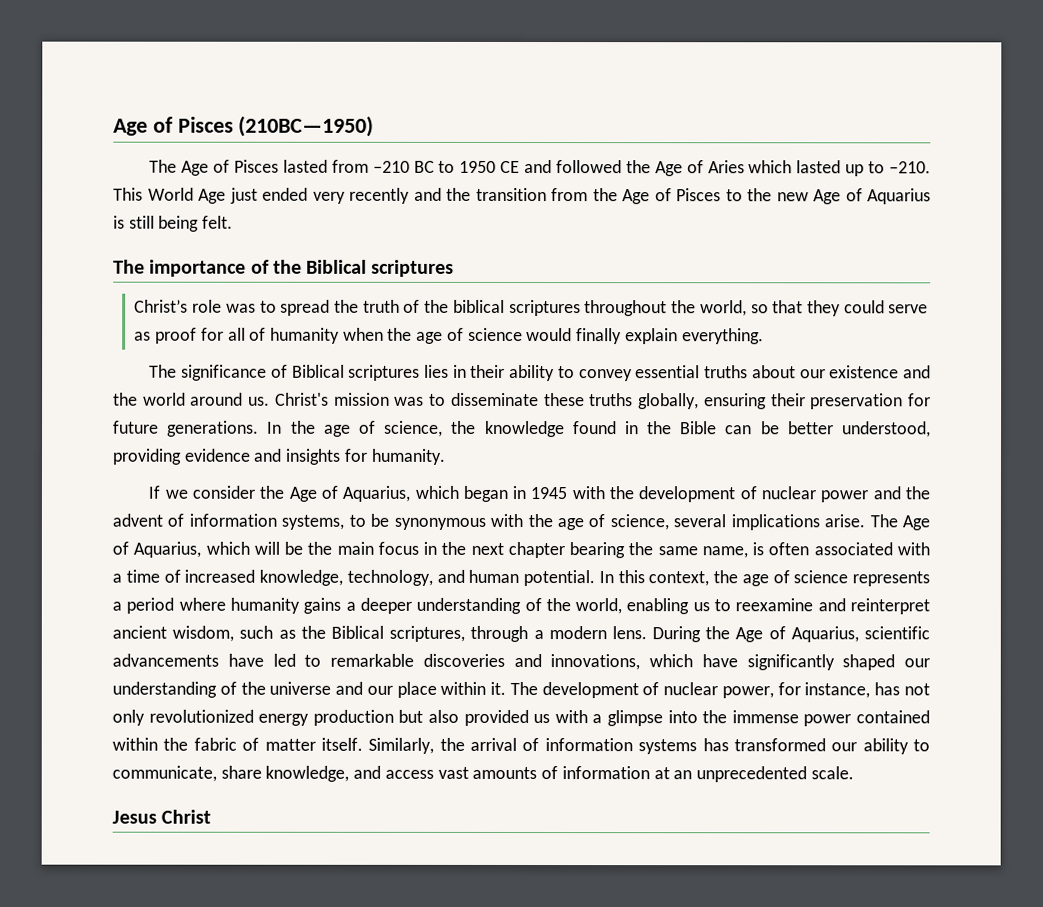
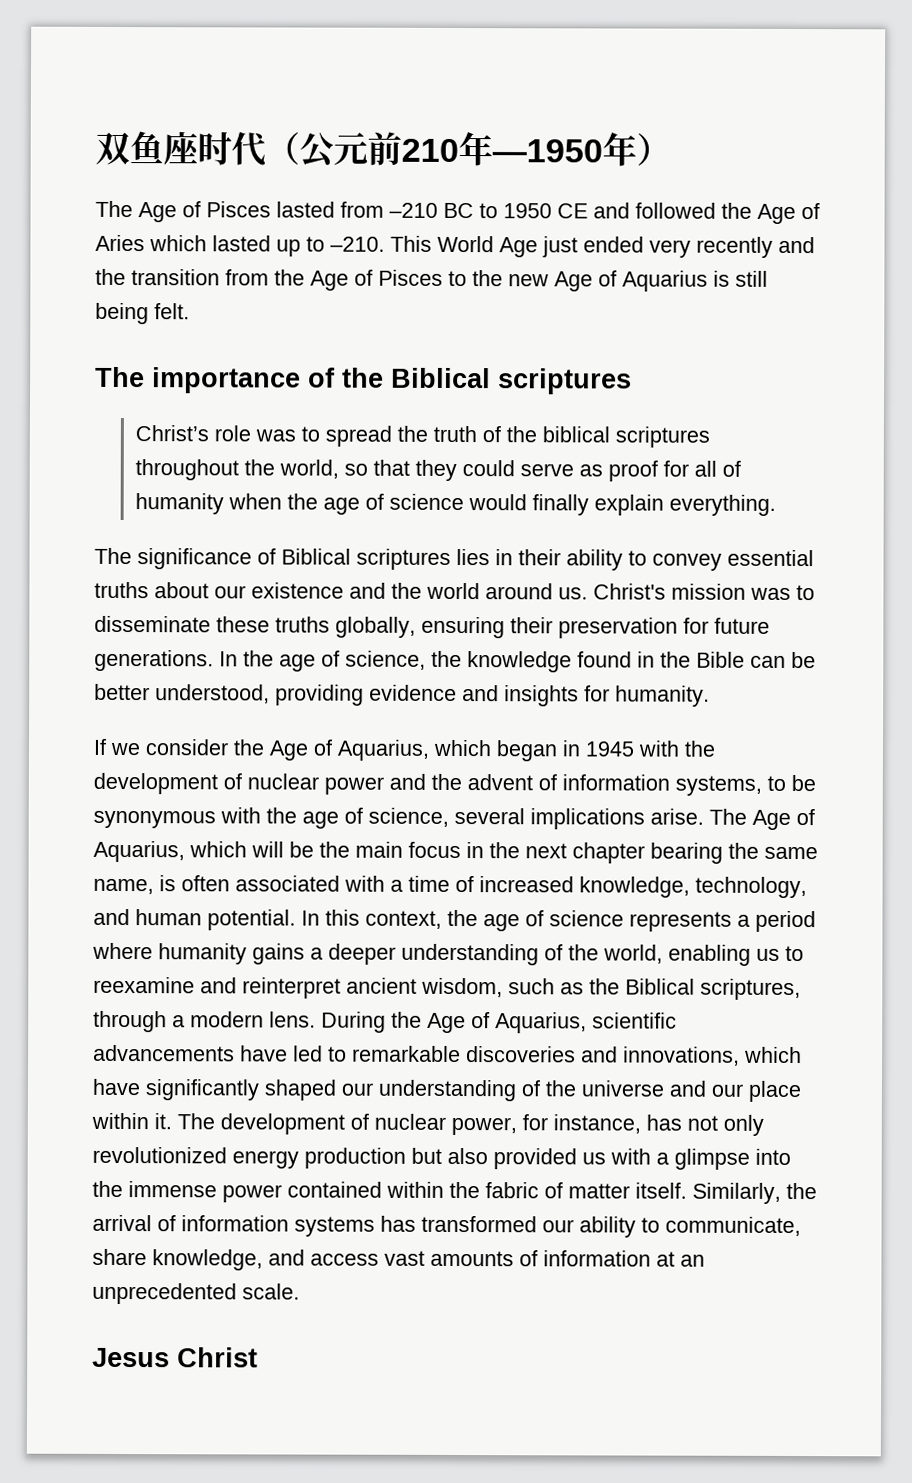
[113,115,375,137] Age of Pisces (210BC—1950) -> [95,131,671,169] 双鱼座时代（公元前210年—1950年）

